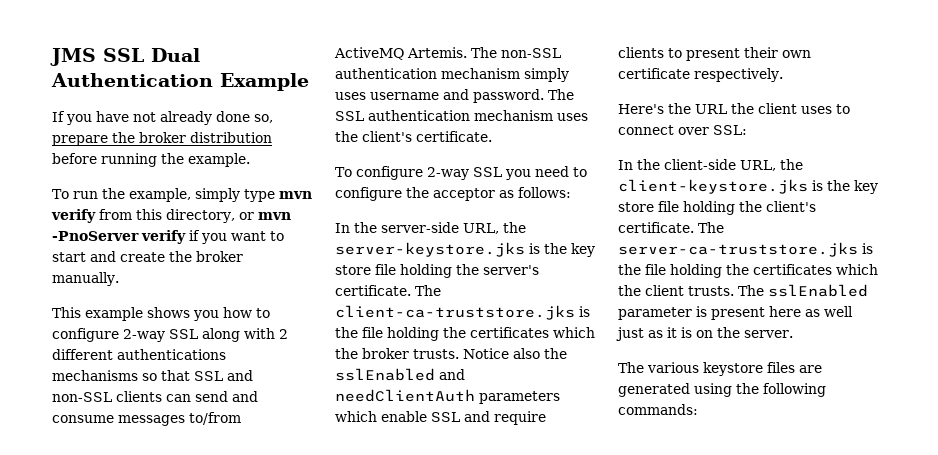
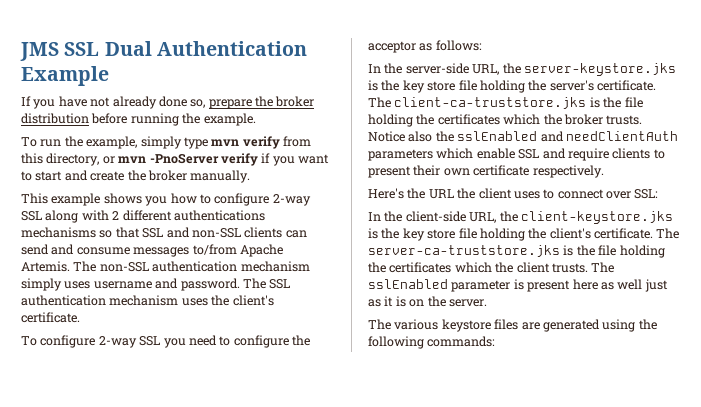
[334,47,404,60] ActiveMQ -> [239,244,283,257] Apache

